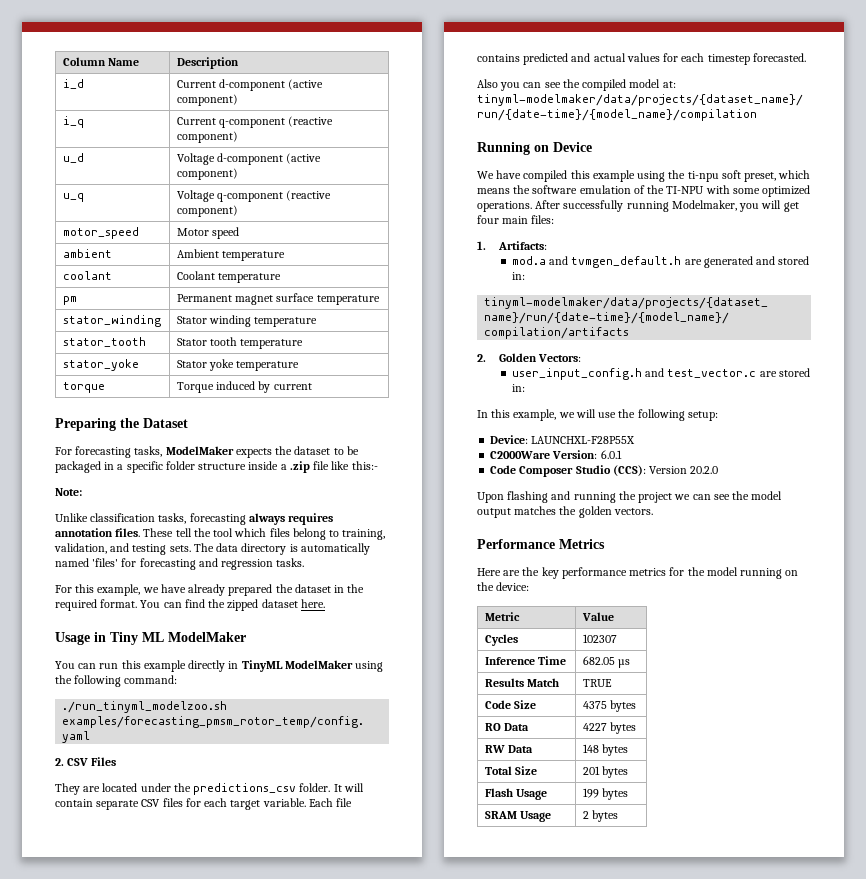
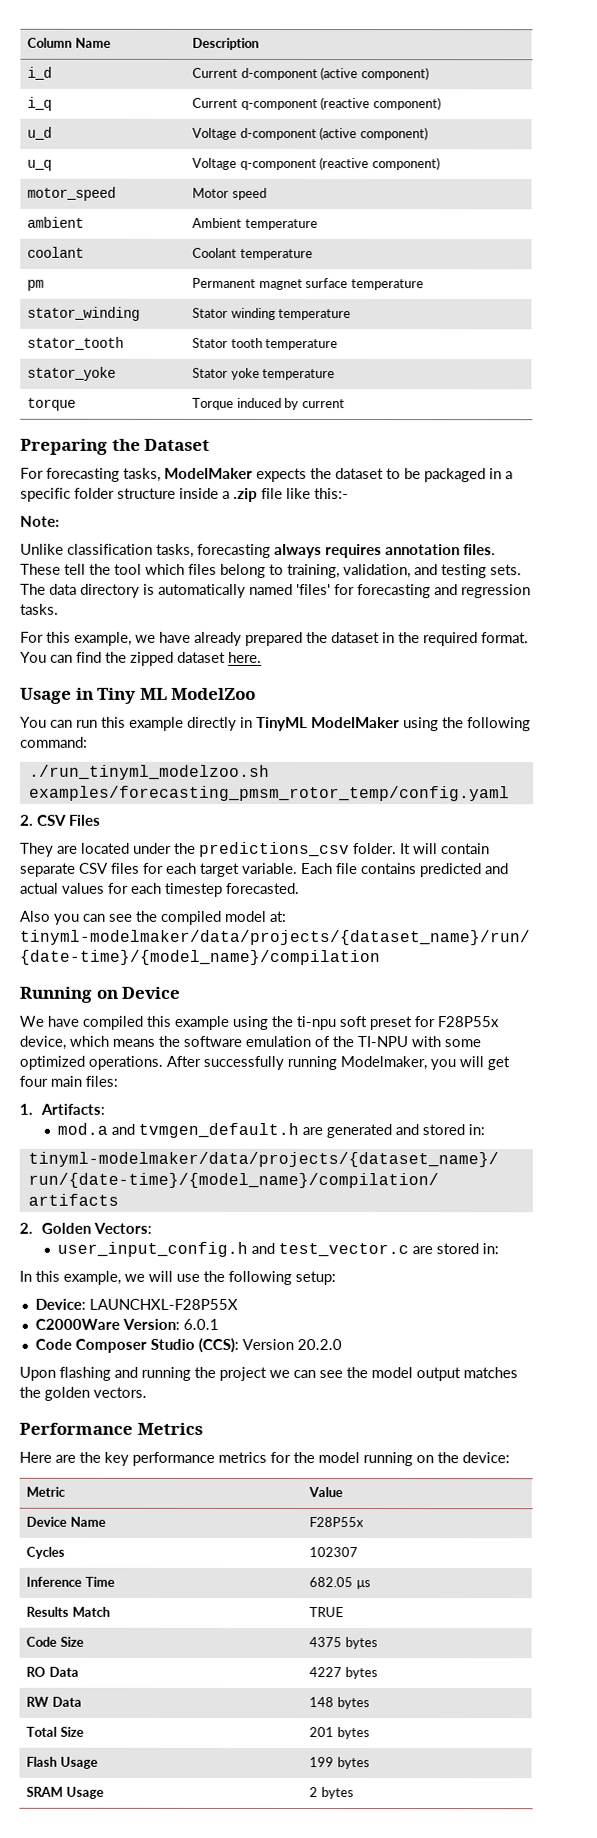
[168,632,246,642] ModelMaker -> [171,687,257,700] ModelZoo
[744,172,777,182] preset, -> [369,1016,499,1031] [19,1035,66,1050] preset for F28P55x device,
(614, 616) none -> [26,1516,106,1527] [309,1517,365,1528] // Device Name | F28P55x

